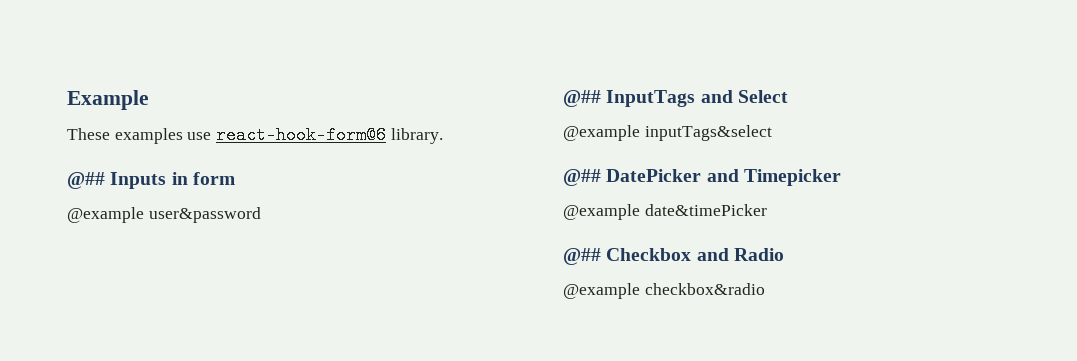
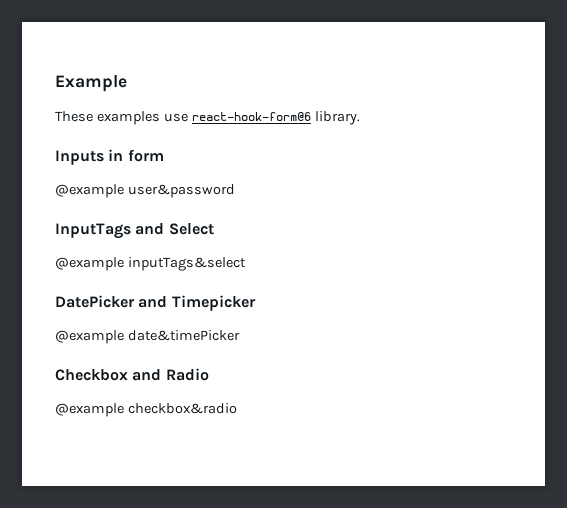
[67,172,105,189] @## -> (360, 118) none
[563,90,601,107] @## -> (235, 191) none
[563,169,601,186] @## -> (246, 264) none
[563,248,601,265] @## -> (240, 335) none

